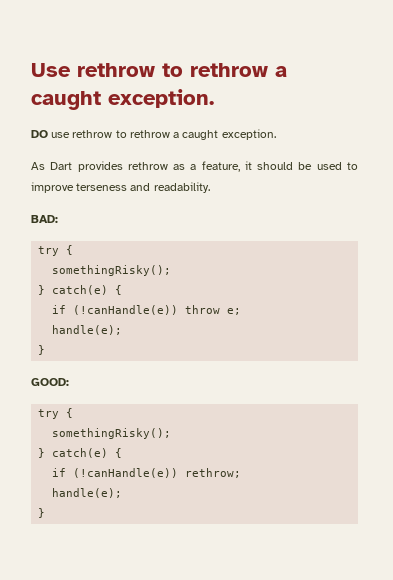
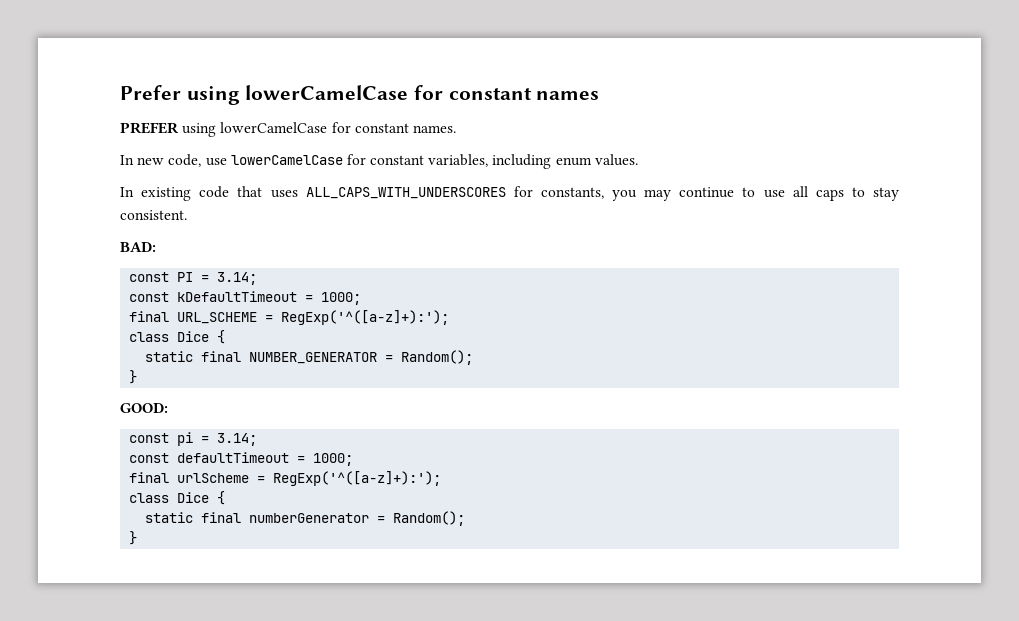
[31,63,287,77] [31,89,214,110] [31,129,276,140] [31,161,358,172] [31,182,210,193] [31,215,58,223] [38,245,74,256] [52,265,172,276] [38,285,123,295] [52,305,242,315] [52,325,123,335] [38,345,46,355] [31,378,69,386] [38,408,74,419] [52,428,172,439] [38,448,123,458] [52,468,242,478] [52,488,123,498] Use rethrow to rethrow a caught exception. // DO use rethrow to rethrow a caught exception. // As Dart provides rethrow as a feature, it should be used to improve terseness and readability. // BAD: // try { // somethingRisky(); // } catch(e) { // if (!canHandle(e)) throw e; // handle(e); // } // GOOD: // try { // somethingRisky(); // } catch(e) { // if (!canHandle(e)) rethrow; // handle(e); -> [120,85,600,105] [120,122,456,137] [120,154,638,169] [120,186,899,201] [120,210,187,220] [120,242,156,252] [129,272,258,285] [129,291,362,305] [129,310,450,325] [129,330,226,344] [145,350,474,365] [129,370,138,384] [120,403,168,413] [129,432,258,446] [129,452,354,466] [129,471,442,486] [129,491,226,505] [145,511,466,526] Prefer using lowerCamelCase for constant names // PREFER using lowerCamelCase for constant names. // In new code, use lowerCamelCase for constant variables, including enum values. // In existing code that uses ALL_CAPS_WITH_UNDERSCORES for constants, you may continue to use all caps to stay consistent. // BAD: // const PI = 3.14; // const kDefaultTimeout = 1000; // final URL_SCHEME = RegExp('^([a-z]+):'); // class Dice { // static final NUMBER_GENERATOR = Random(); // } // GOOD: // const pi = 3.14; // const defaultTimeout = 1000; // final urlScheme = RegExp('^([a-z]+):'); // class Dice { // static final numberGenerator = Random();

